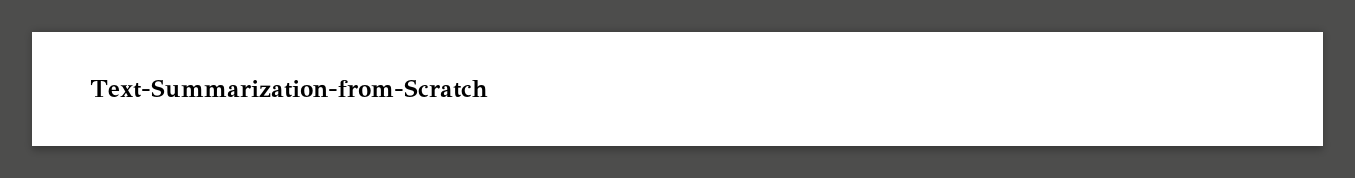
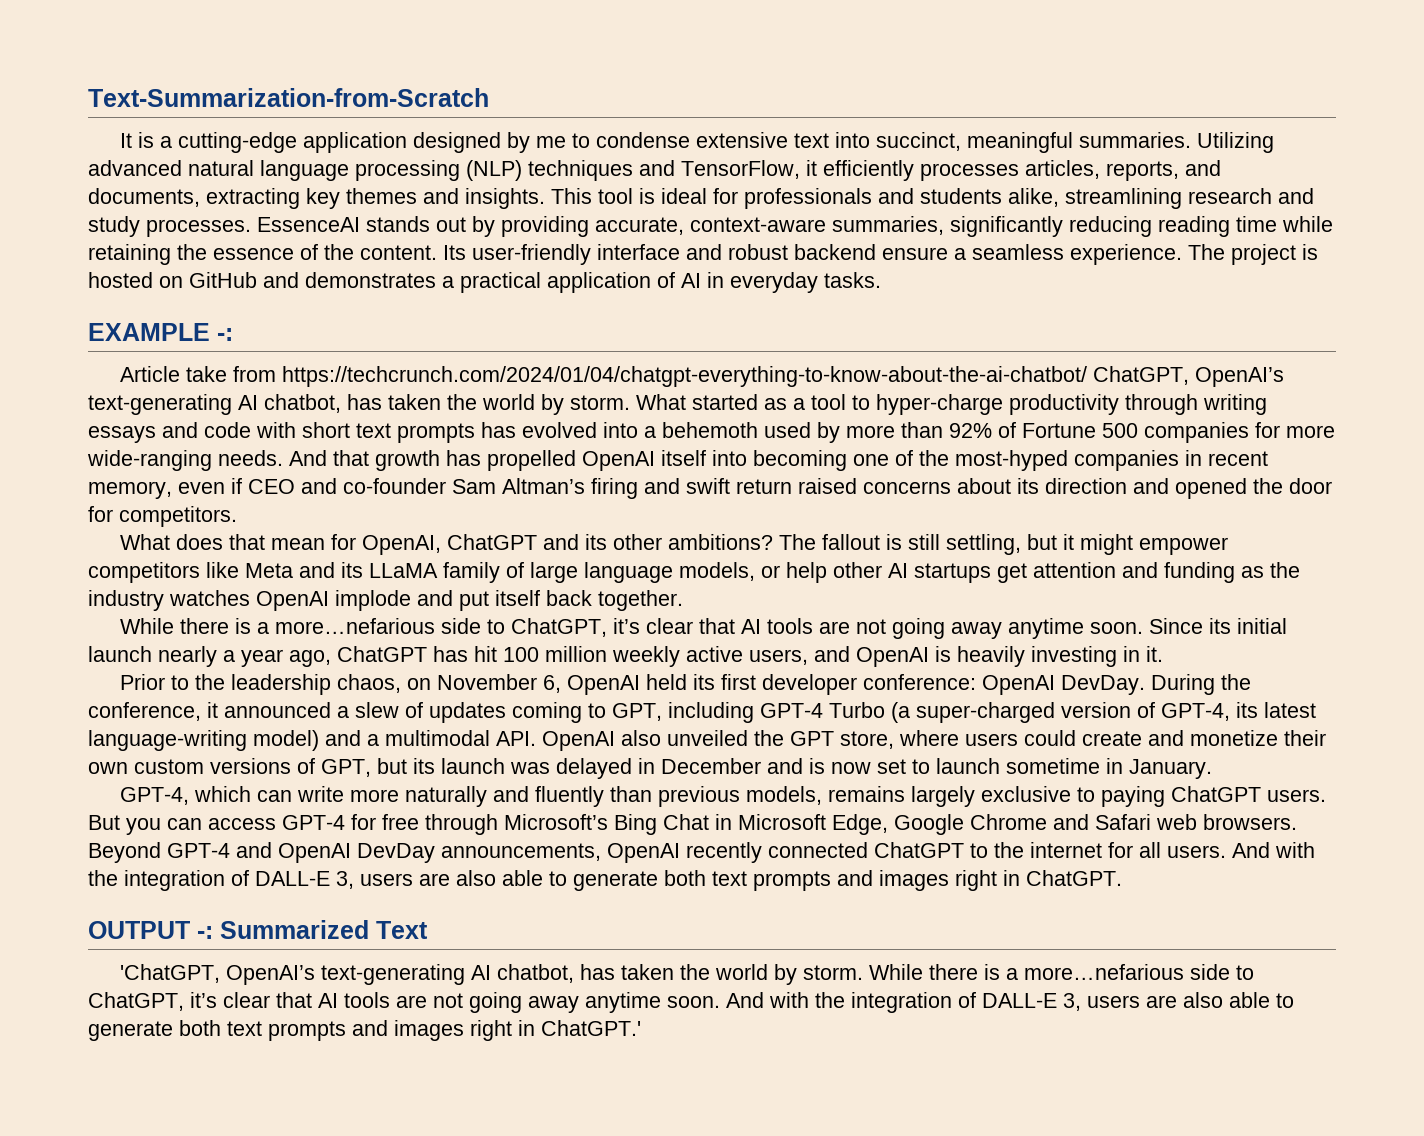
(488, 88) none -> [119,132,1274,153] [88,160,1221,181] [88,188,1314,209] [88,216,1333,237] [88,244,1318,265] [88,272,881,293] [88,323,233,341] [119,366,1284,387] [88,394,1267,415] [88,422,1335,443] [87,450,1268,471] [88,478,1332,499] [88,506,237,527] [119,534,1228,555] [88,562,1300,583] [88,590,683,611] [119,618,1287,639] [88,646,1163,667] [119,674,1251,695] [88,702,1316,723] [88,730,1326,751] [88,758,1212,779] [119,786,1326,807] [88,814,1297,835] [88,842,1315,863] [88,870,1122,891] [88,920,428,939] [119,964,1254,985] [88,992,1294,1013] [88,1020,641,1041] // It is a cutting-edge application designed by me to condense extensive text into succinct, meaningful summaries. Utilizing advanced natural language processing (NLP) techniques and TensorFlow, it efficiently processes articles, reports, and documents, extracting key themes and insights. This tool is ideal for professionals and students alike, streamlining research and study processes. EssenceAI stands out by providing accurate, context-aware summaries, significantly reducing reading time while retaining the essence of the content. Its user-friendly interface and robust backend ensure a seamless experience. The project is hosted on GitHub and demonstrates a practical application of AI in everyday tasks. // EXAMPLE -: // Article take from https://techcrunch.com/2024/01/04/chatgpt-everything-to-know-about-the-ai-chatbot/ ChatGPT, OpenAI’s text-generating AI chatbot, has taken the world by storm. What started as a tool to hyper-charge productivity through writing essays and code with short text prompts has evolved into a behemoth used by more than 92% of Fortune 500 companies for more wide-ranging needs. And that growth has propelled OpenAI itself into becoming one of the most-hyped companies in recent memory, even if CEO and co-founder Sam Altman’s firing and swift return raised concerns about its direction and opened the door for competitors. // What does that mean for OpenAI, ChatGPT and its other ambitions? The fallout is still settling, but it might empower competitors like Meta and its LLaMA family of large language models, or help other AI startups get attention and funding as the industry watches OpenAI implode and put itself back together. // While there is a more…nefarious side to ChatGPT, it’s clear that AI tools are not going away anytime soon. Since its initial launch nearly a year ago, ChatGPT has hit 100 million weekly active users, and OpenAI is heavily investing in it. // Prior to the leadership chaos, on November 6, OpenAI held its first developer conference: OpenAI DevDay. During the conference, it announced a slew of updates coming to GPT, including GPT-4 Turbo (a super-charged version of GPT-4, its latest language-writing model) and a multimodal API. OpenAI also unveiled the GPT store, where users could create and monetize their own custom versions of GPT, but its launch was delayed in December and is now set to launch sometime in January. // GPT-4, which can write more naturally and fluently than previous models, remains largely exclusive to paying ChatGPT users. But you can access GPT-4 for free through Microsoft’s Bing Chat in Microsoft Edge, Google Chrome and Safari web browsers. Beyond GPT-4 and OpenAI DevDay announcements, OpenAI recently connected ChatGPT to the internet for all users. And with the integration of DALL-E 3, users are also able to generate both text prompts and images right in ChatGPT. // OUTPUT -: Summarized Text // 'ChatGPT, OpenAI’s text-generating AI chatbot, has taken the world by storm. While there is a more…nefarious side to ChatGPT, it’s clear that AI tools are not going away anytime soon. And with the integration of DALL-E 3, users are also able to generate both text prompts and images right in ChatGPT.'

